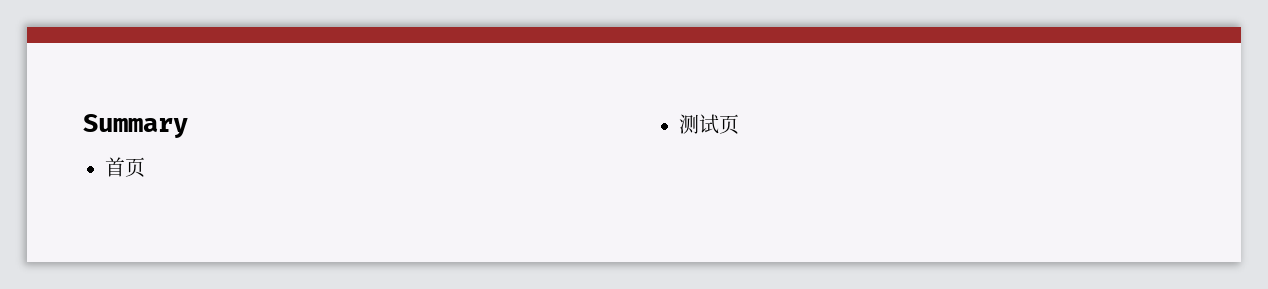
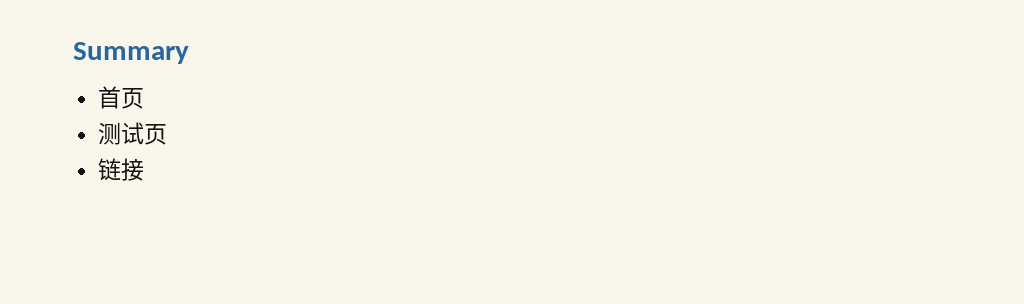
(739, 124) none -> [98,158,145,181] // 链接

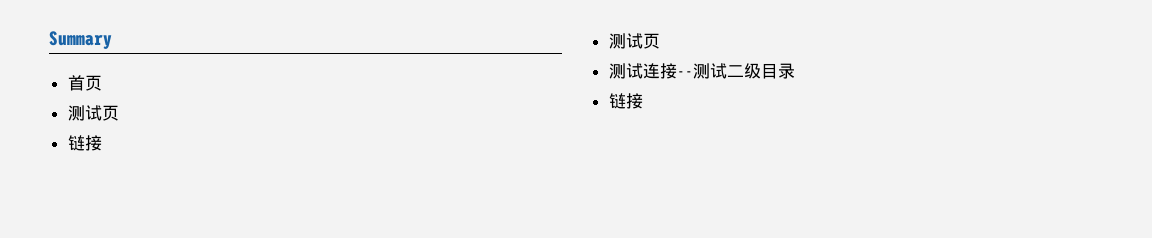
(145, 169) none -> [608,33,660,49] [608,63,795,79] [608,93,643,109] // 测试页 // 测试连接--测试二级目录 // 链接

